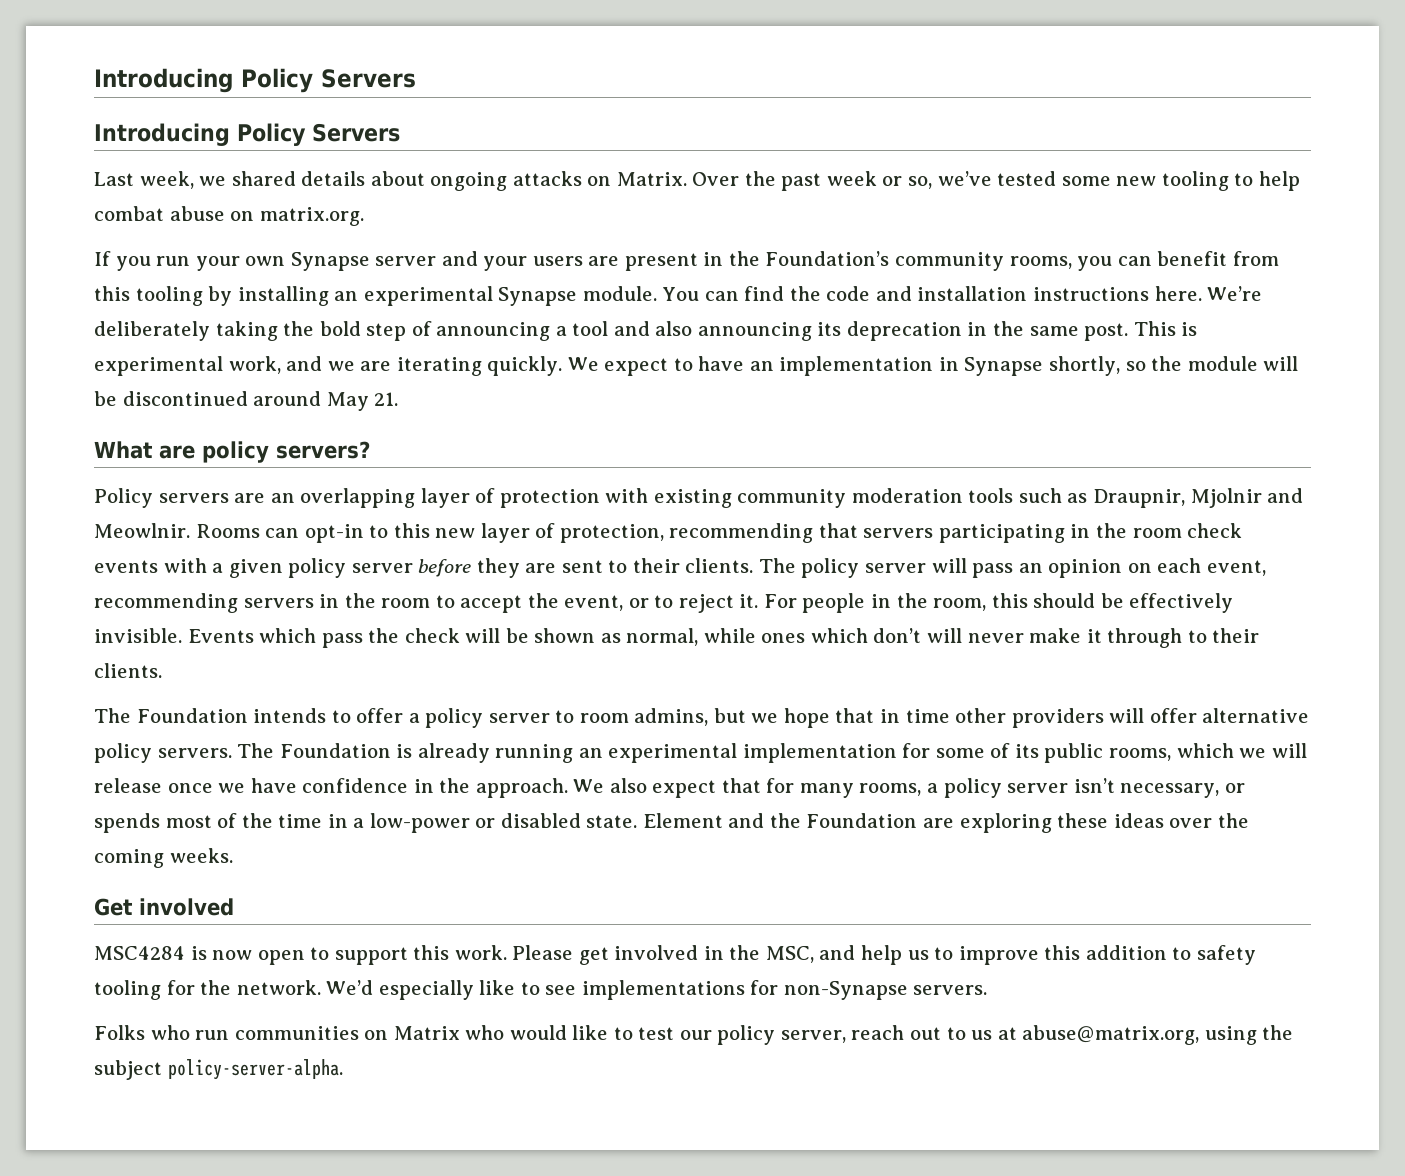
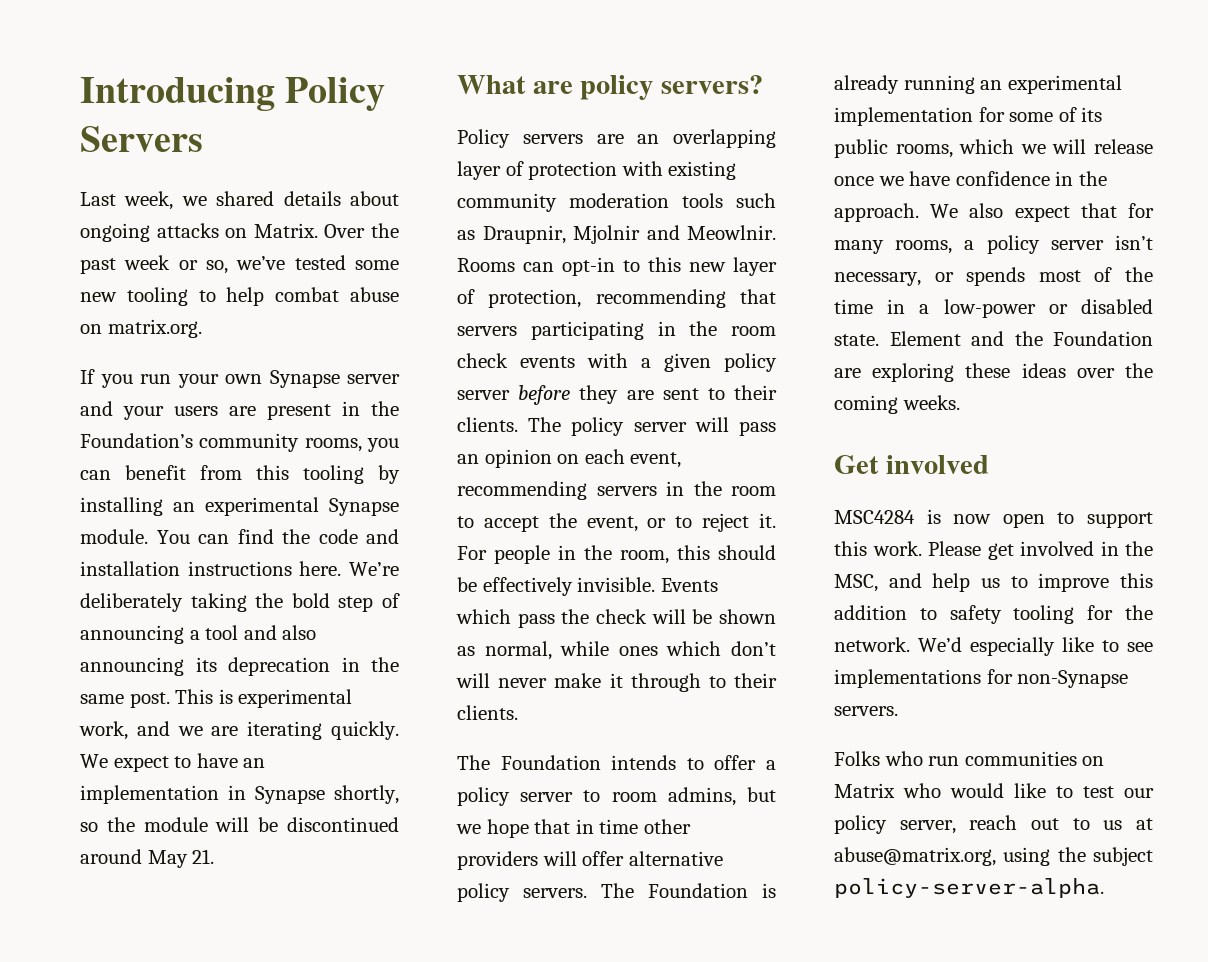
[94,68,416,93] [94,123,400,146] Introducing Policy Servers // Introducing Policy Servers -> [80,77,386,111] [80,126,203,152] Introducing Policy Servers

